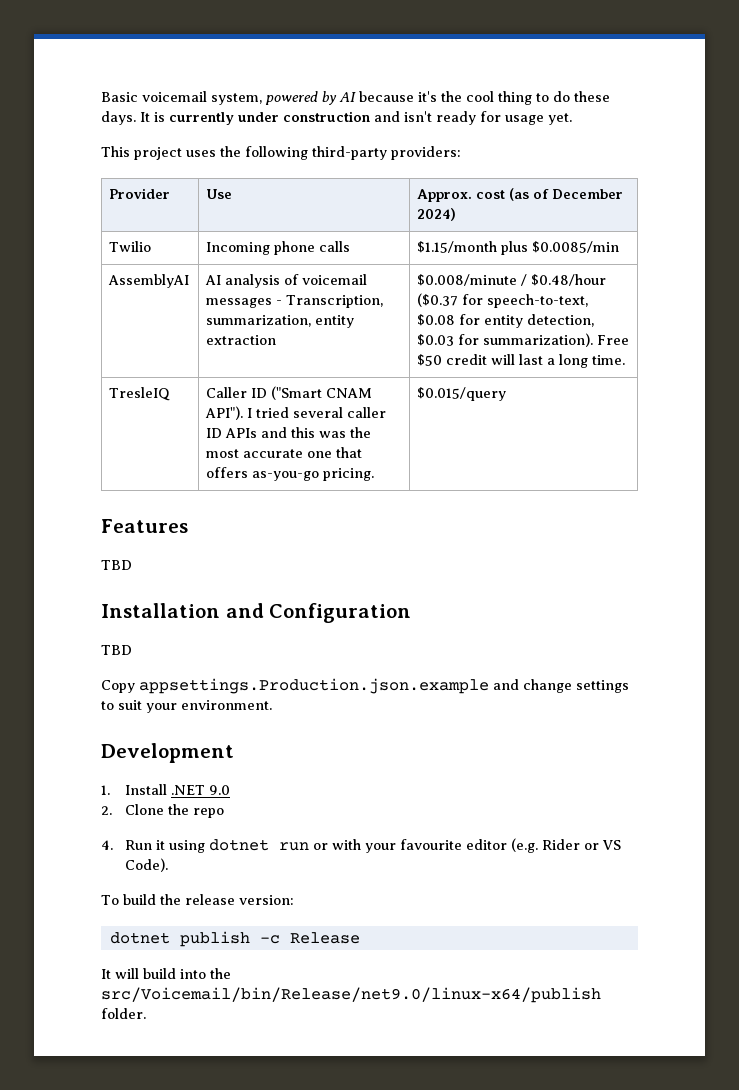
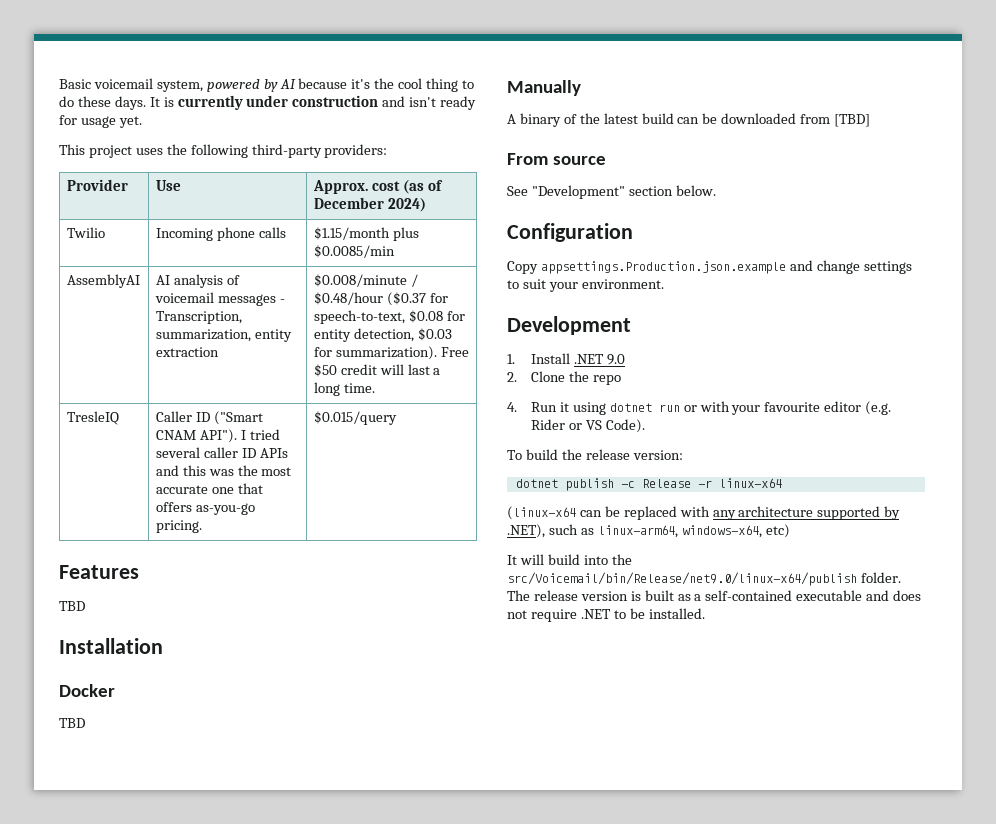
[225,603,412,623] [101,645,132,655] and Configuration // TBD -> [59,684,115,697] [59,718,85,728] [507,80,581,96] [507,113,871,127] [507,153,607,165] [507,185,716,199] [507,223,633,242] // Docker // TBD // Manually // A binary of the latest build can be downloaded from [TBD] // From source // See "Development" section below. // Configuration
(360, 938) none -> [697,478,782,488] [507,506,901,520] [507,524,790,538] -r linux-x64 // (linux-x64 can be replaced with any architecture supported by .NET), such as linux-arm64, windows-x64, etc)
(146, 1013) none -> [507,590,922,601] [507,608,705,622] The release version is built as a self-contained executable and does not require .NET to be installed.

